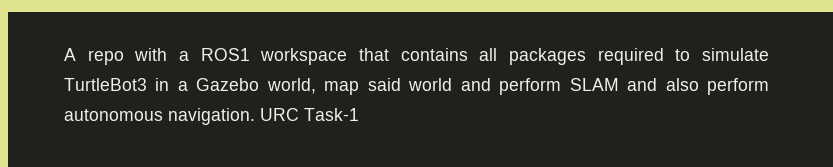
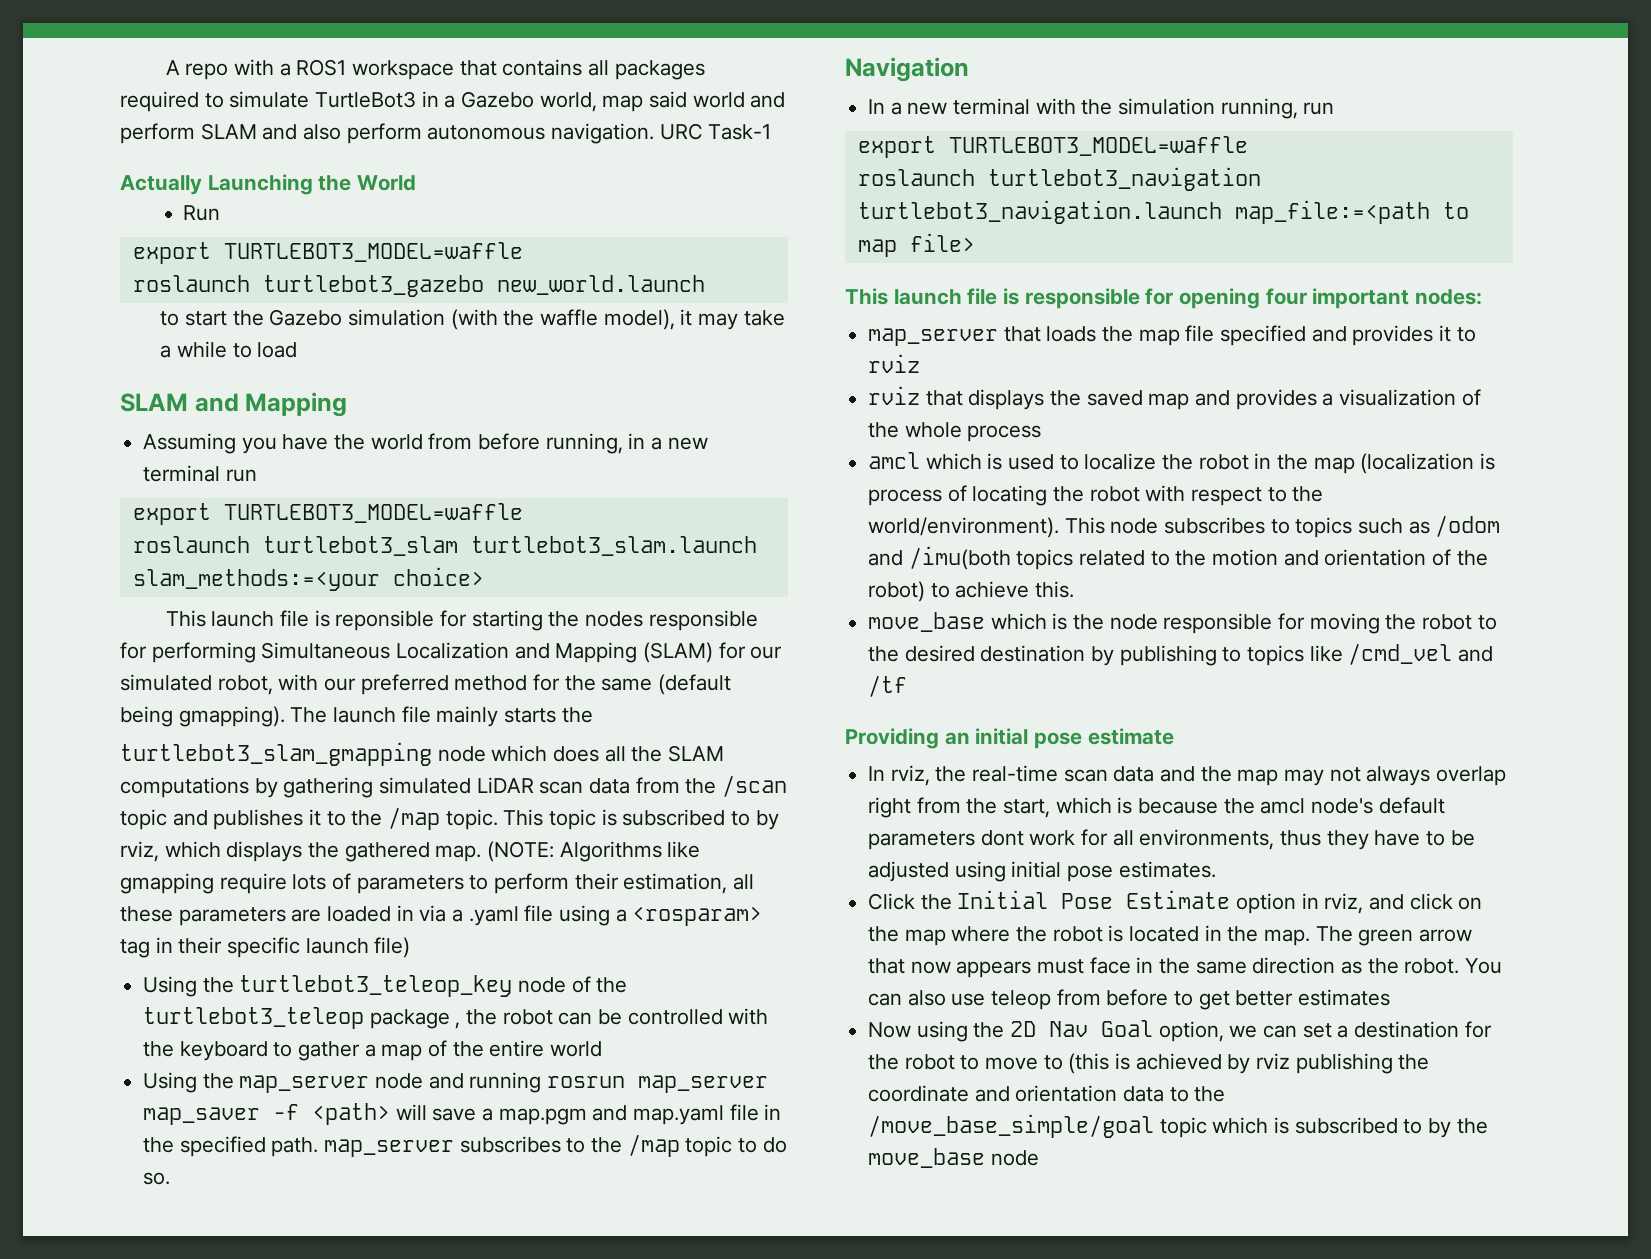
(359, 114) none -> [120,174,417,195] [183,205,221,221] [132,242,523,264] [132,275,705,297] [160,309,785,330] [160,341,298,358] [120,392,348,417] [143,433,708,454] [143,465,257,482] [132,503,523,525] [132,536,757,556] [132,567,484,591] [165,610,758,631] [120,642,783,663] [120,674,732,695] [120,706,593,727] [120,742,725,766] [120,775,788,798] [120,807,779,830] [120,841,701,862] [120,873,755,894] [120,905,763,926] [120,937,411,958] [143,975,628,997] [143,1007,769,1029] [143,1040,603,1061] [143,1072,769,1093] [143,1103,782,1125] [143,1134,787,1157] [143,1172,171,1185] [845,57,969,82] [868,98,1335,119] [857,136,1248,158] [857,167,1261,191] [857,200,1469,224] [857,233,975,257] [845,288,1483,309] [868,325,1476,346] [868,354,921,373] [868,386,1481,410] [868,422,1042,442] [868,452,1496,474] [868,485,1324,506] [868,515,1501,538] [868,546,1488,570] [868,581,1075,602] [868,612,1497,634] [868,643,1494,666] [868,675,908,697] [845,728,1174,749] [868,765,1507,786] [868,797,1445,818] [868,829,1475,850] [868,861,1216,882] [868,890,1483,914] [868,925,1473,946] [868,957,1503,978] [868,989,1391,1010] [868,1020,1492,1042] [868,1053,1430,1074] [868,1085,1226,1102] [868,1114,1488,1138] [868,1148,1039,1168] // Actually Launching the World // Run // export TURTLEBOT3_MODEL=waffle // roslaunch turtlebot3_gazebo new_world.launch // to start the Gazebo simulation (with the waffle model), it may take a while to load // SLAM and Mapping // Assuming you have the world from before running, in a new terminal run // export TURTLEBOT3_MODEL=waffle // roslaunch turtlebot3_slam turtlebot3_slam.launch slam_methods:=<your choice> // This launch file is reponsible for starting the nodes responsible for performing Simultaneous Localization and Mapping (SLAM) for our simulated robot, with our preferred method for the same (default being gmapping). The launch file mainly starts the // turtlebot3_slam_gmapping node which does all the SLAM computations by gathering simulated LiDAR scan data from the /scan topic and publishes it to the /map topic. This topic is subscribed to by rviz, which displays the gathered map. (NOTE: Algorithms like gmapping require lots of parameters to perform their estimation, all these parameters are loaded in via a .yaml file using a <rosparam> tag in their specific launch file) // Using the turtlebot3_teleop_key node of the turtlebot3_teleop package , the robot can be controlled with the keyboard to gather a map of the entire world // Using the map_server node and running rosrun map_server map_saver -f <path> will save a map.pgm and map.yaml file in the specified path. map_server subscribes to the /map topic to do so. // Navigation // In a new terminal with the simulation running, run // export TURTLEBOT3_MODEL=waffle // roslaunch turtlebot3_navigation turtlebot3_navigation.launch map_file:=<path to map file> // This launch file is responsible for opening four important nodes: // map_server that loads the map file specified and provides it to rviz // rviz that displays the saved map and provides a visualization of the whole process // amcl which is used to localize the robot in the map (localization is process of locating the robot with respect to the world/environment). This node subscribes to topics such as /odom and /imu(both topics related to the motion and orientation of the robot) to achieve this. // move_base which is the node responsible for moving the robot to the desired destination by publishing to topics like /cmd_vel and /tf // Providing an initial pose estimate // In rviz, the real-time scan data and the map may not always overlap right from the start, which is because the amcl node's default parameters dont work for all environments, thus they have to be adjusted using initial pose estimates. // Click the Initial Pose Estimate option in rviz, and click on the map where the robot is located in the map. The green arrow that now appears must face in the same direction as the robot. You can also use teleop from before to get better estimates // Now using the 2D Nav Goal option, we can set a destination for the robot to move to (this is achieved by rviz publishing the coordinate and orientation data to the /move_base_simple/goal topic which is subscribed to by the move_base node

